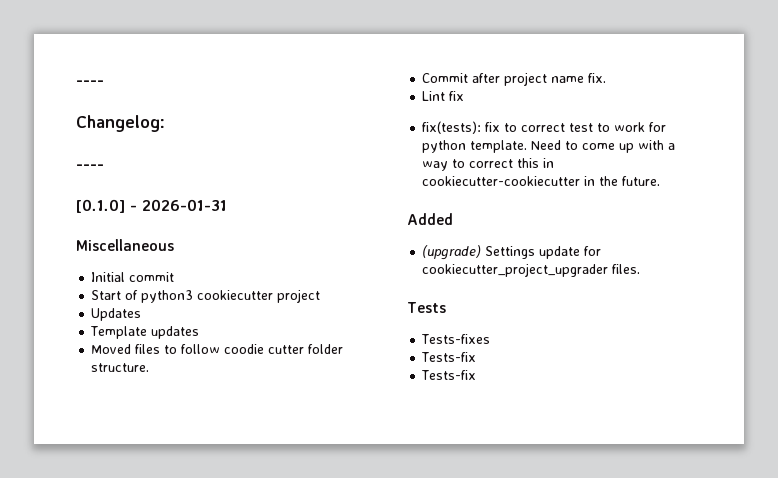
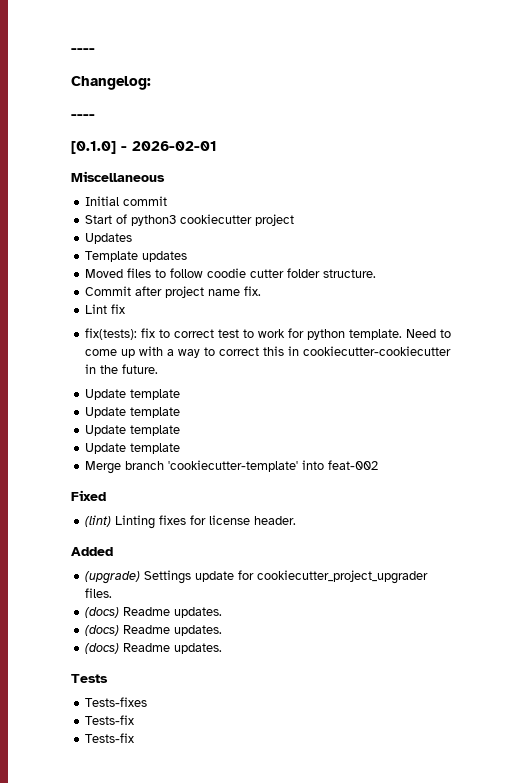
[142,199,227,211] 2026-01-31 -> [132,141,217,151] 2026-02-01
(661, 181) none -> [85,389,181,400] [85,407,181,418] [85,425,181,436] [85,443,181,454] [85,460,379,474] [71,490,106,501] [85,515,297,529] // Update template // Update template // Update template // Update template // Merge branch 'cookiecutter-template' into feat-002 // Fixed // (lint) Linting fixes for license header.
(641, 269) none -> [85,607,223,618] [85,625,223,636] [85,643,223,654] // (docs) Readme updates. // (docs) Readme updates. // (docs) Readme updates.

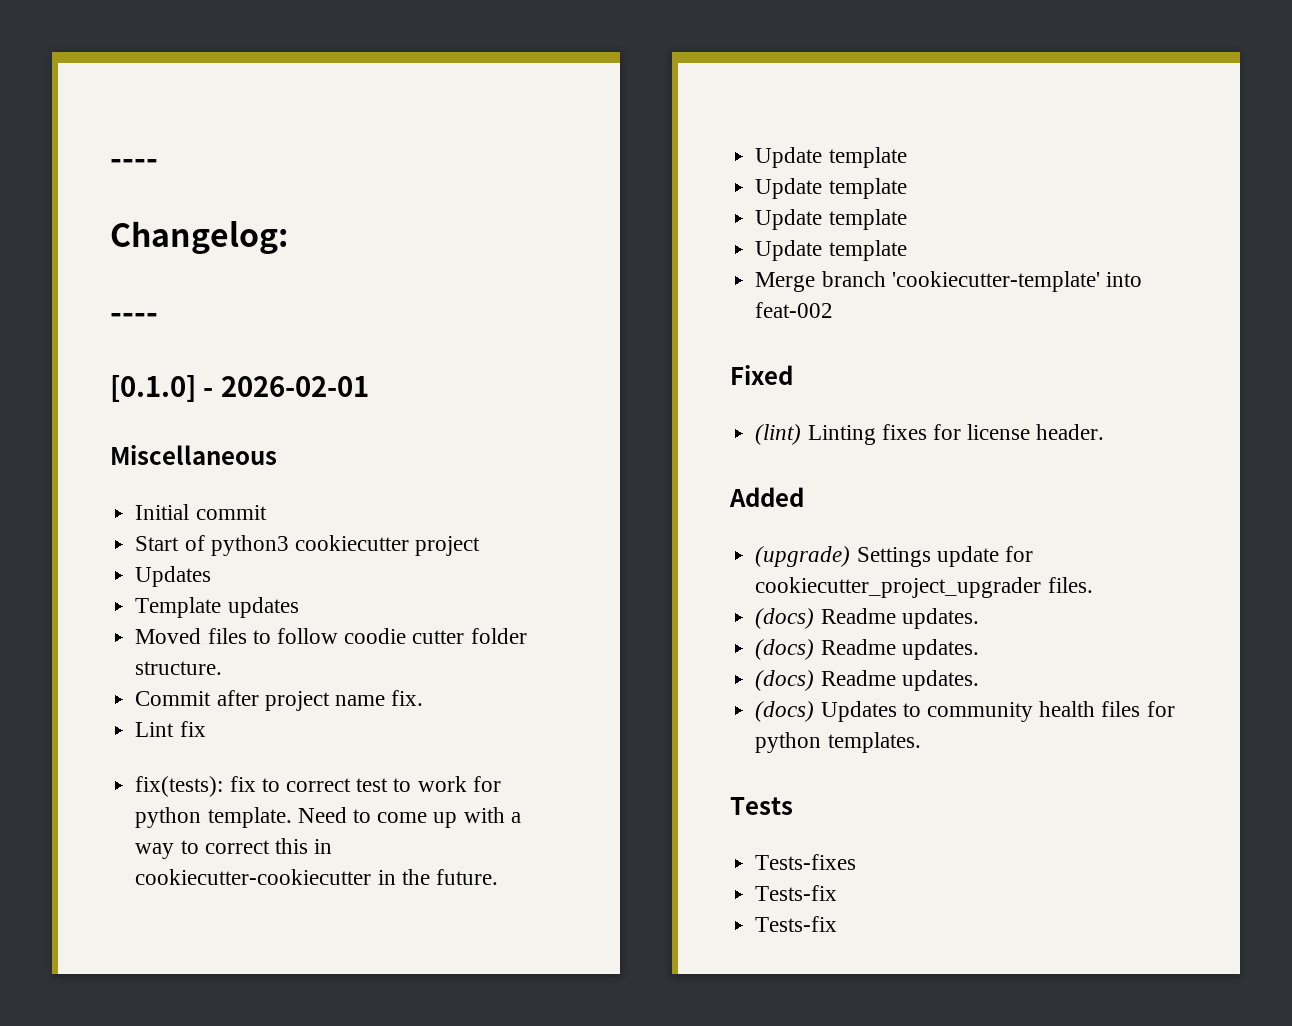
(223, 648) none -> [755,701,1175,722] [755,732,921,753] // (docs) Updates to community health files for python templates.

